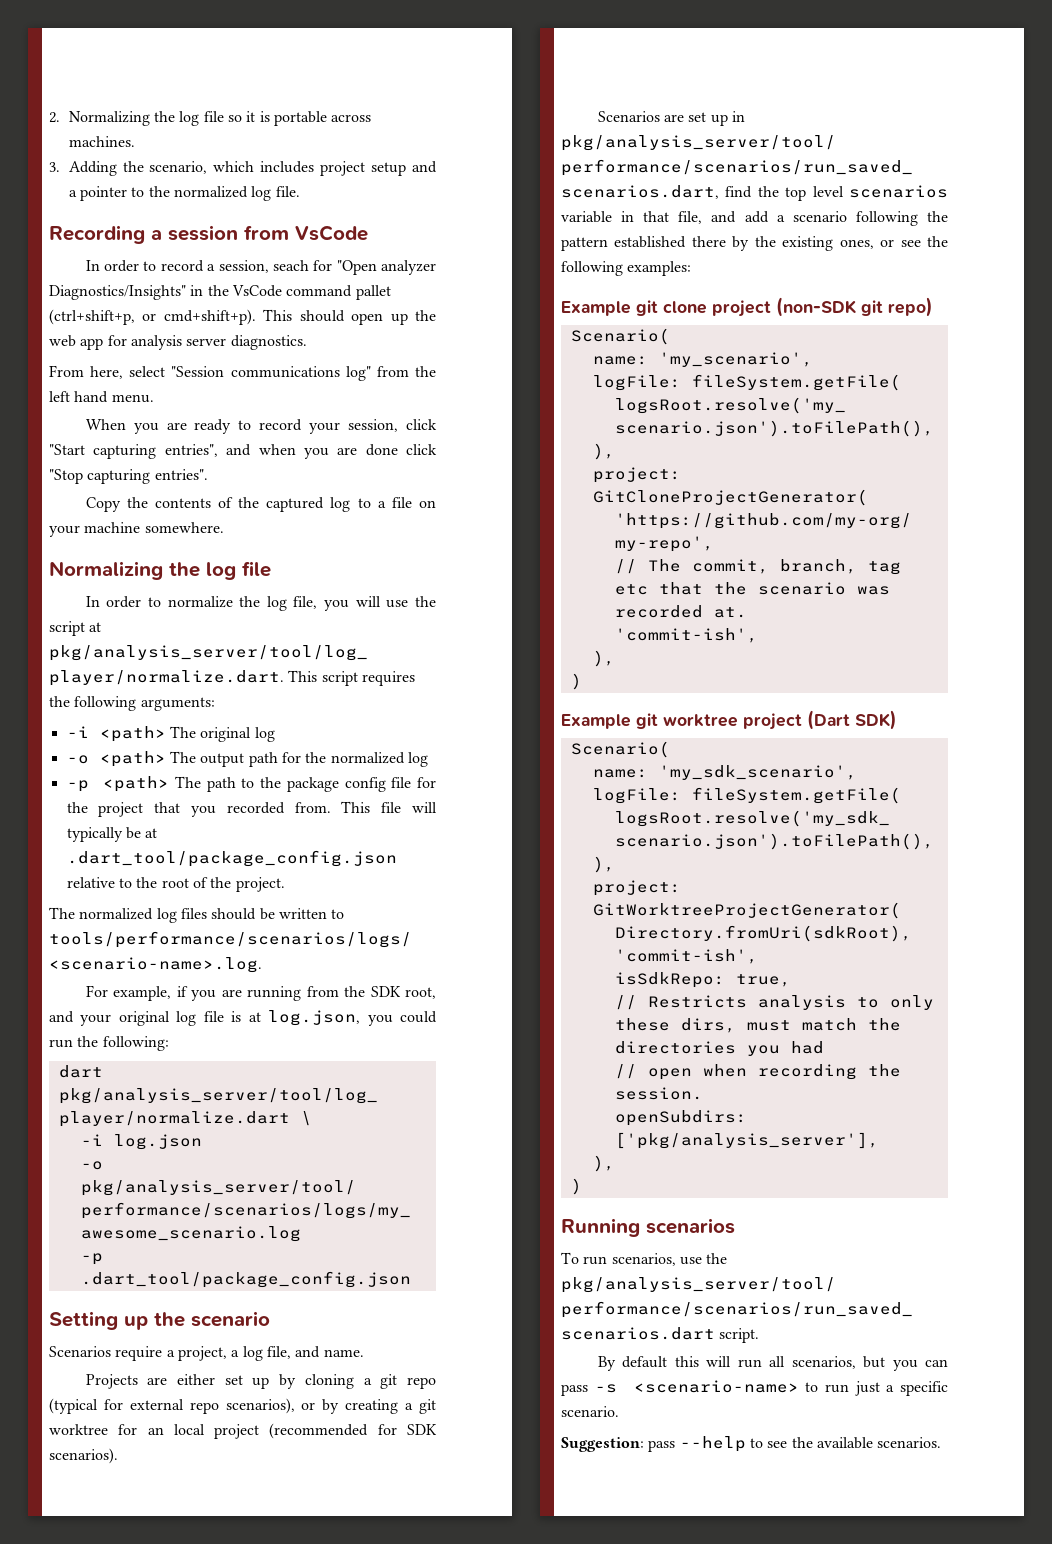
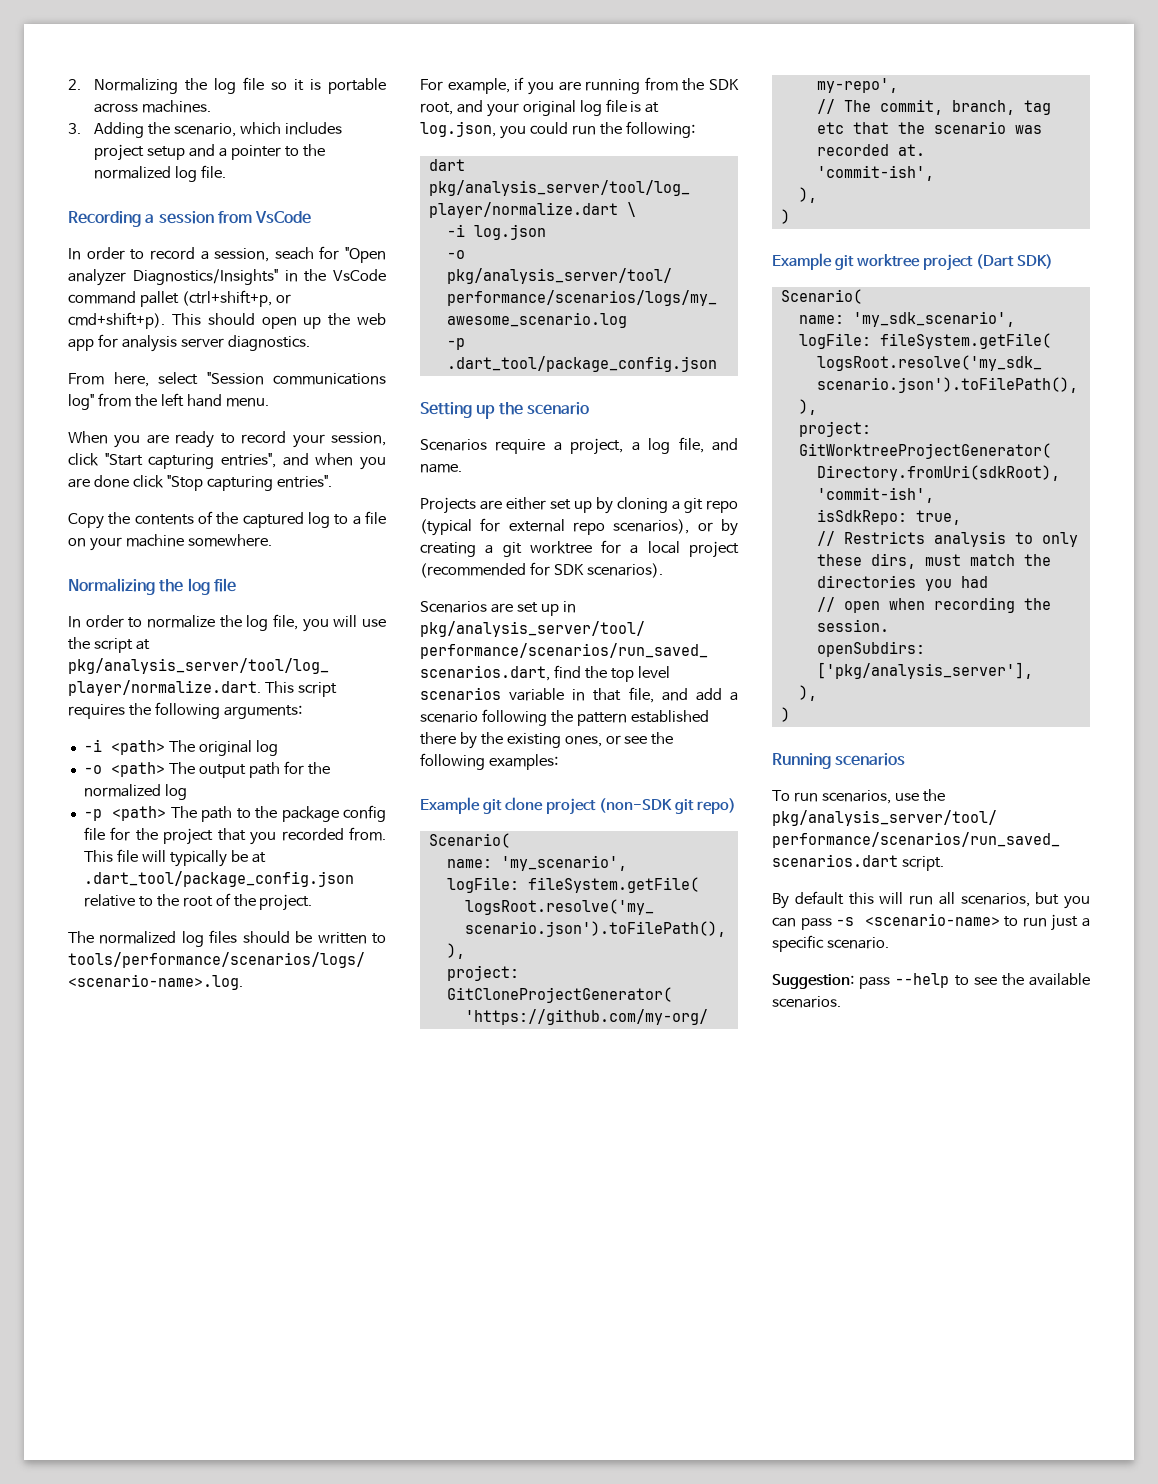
[147,1427,164,1435] an -> [630,545,639,554] a

